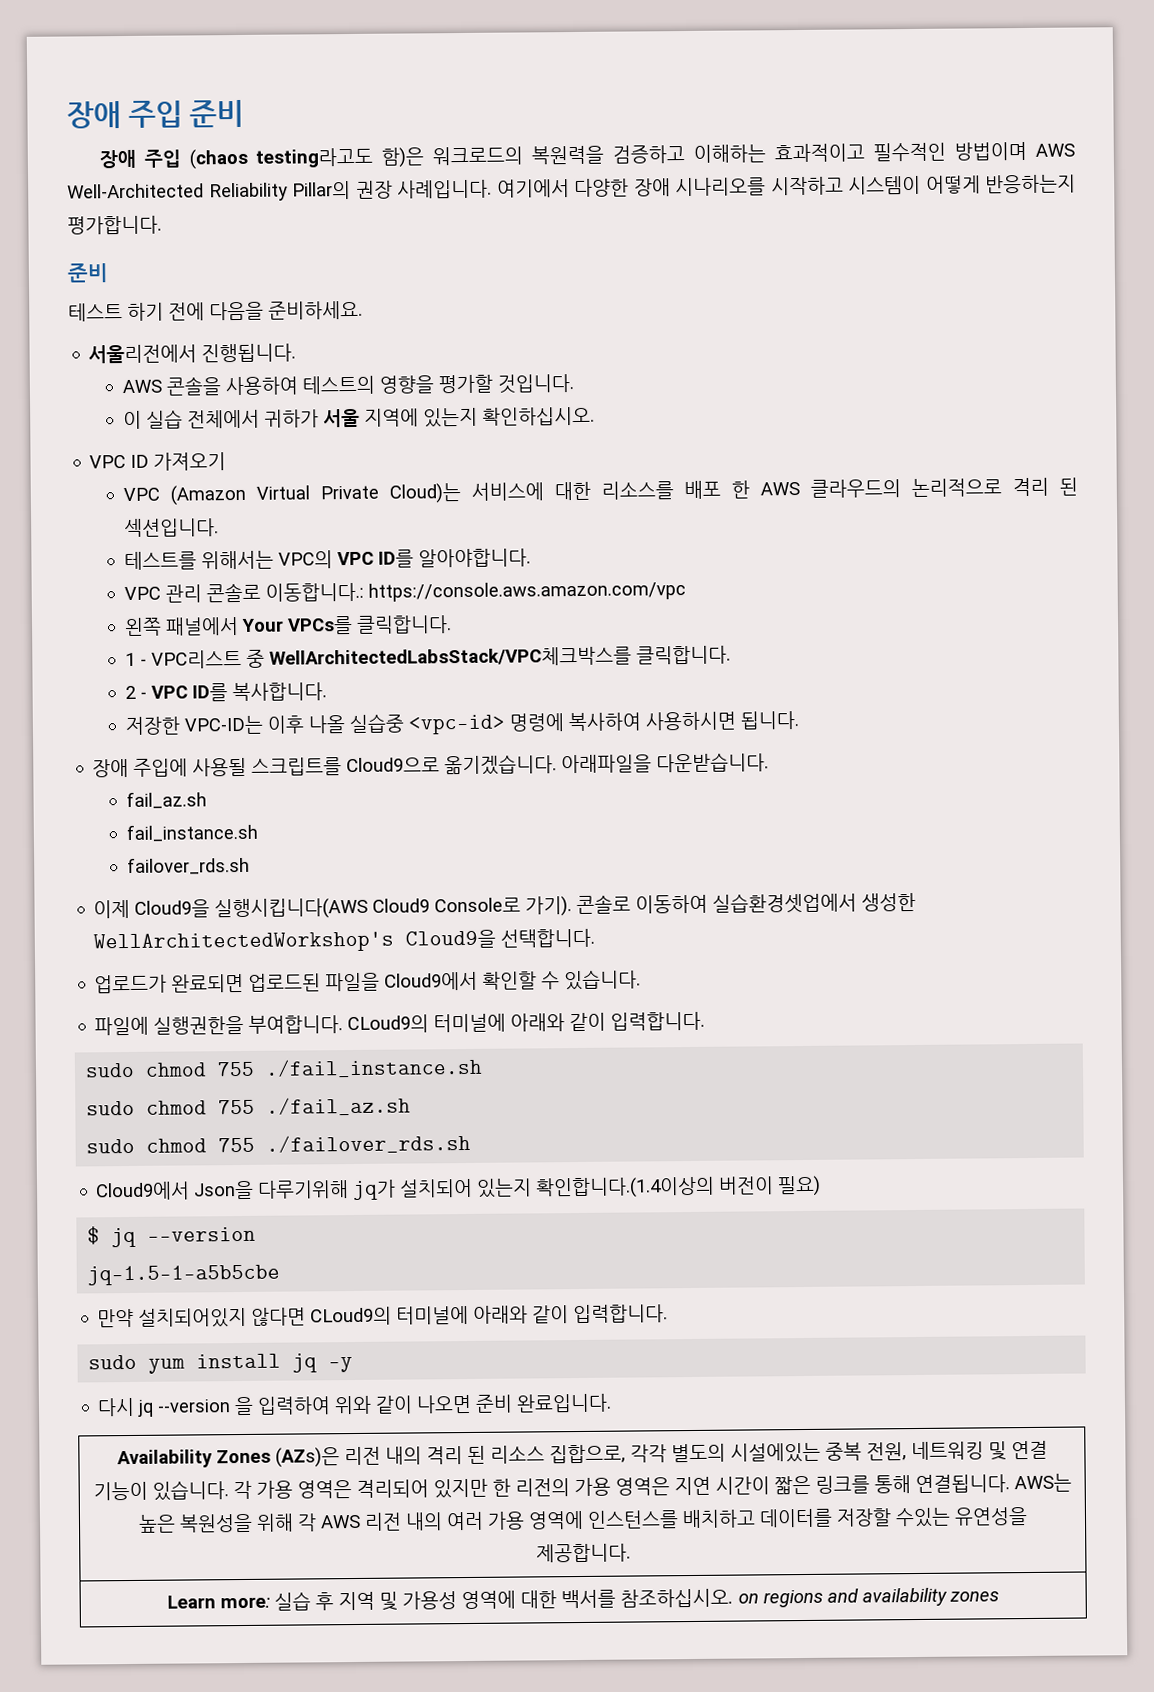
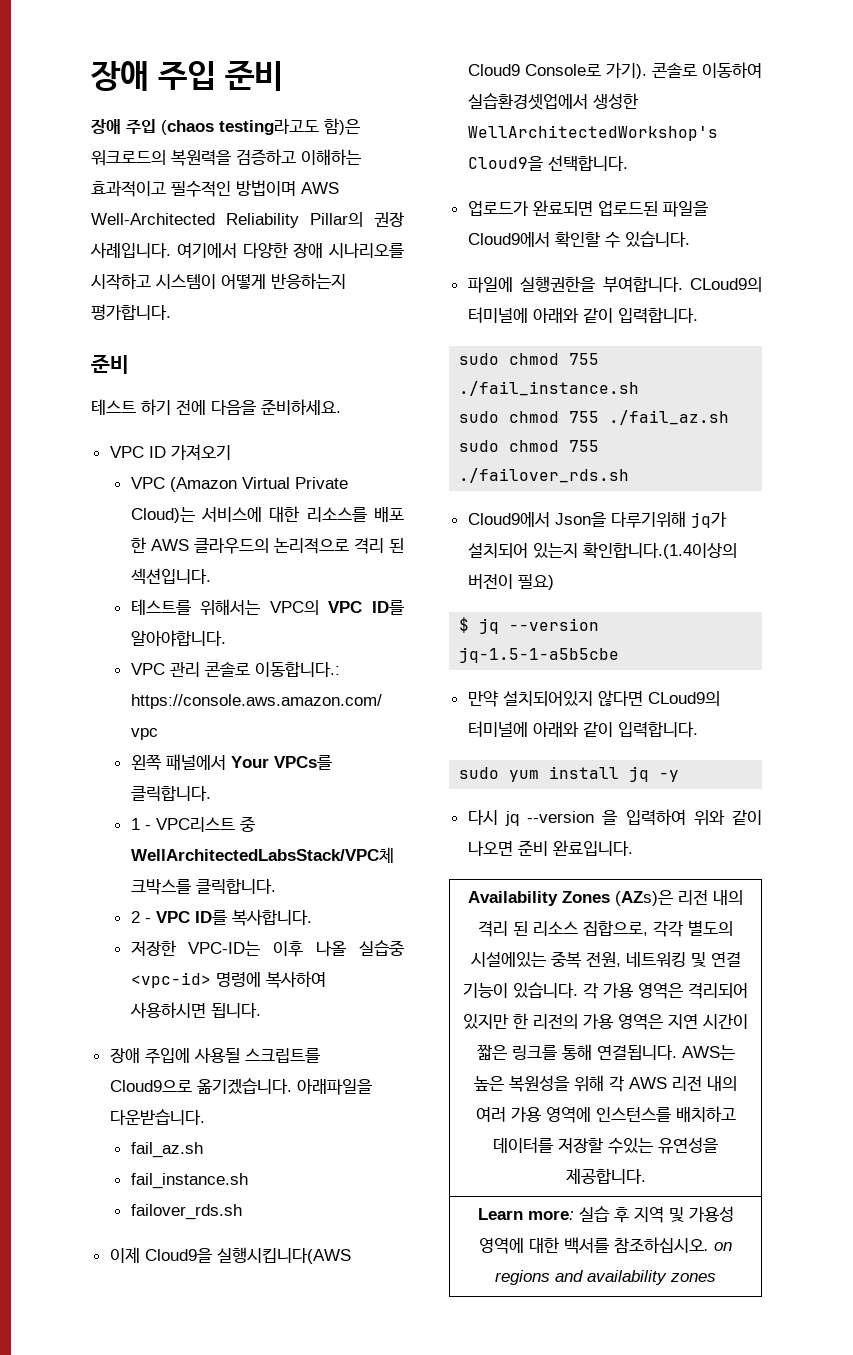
[88,343,297,364] [121,374,574,396] [122,406,595,430] // 서울리전에서 진행됩니다. // AWS 콘솔을 사용하여 테스트의 영향을 평가할 것입니다. // 이 실습 전체에서 귀하가 서울 지역에 있는지 확인하십시오. -> (341, 407) none

